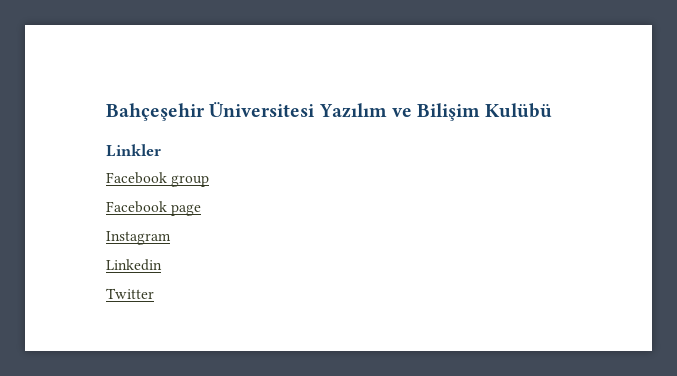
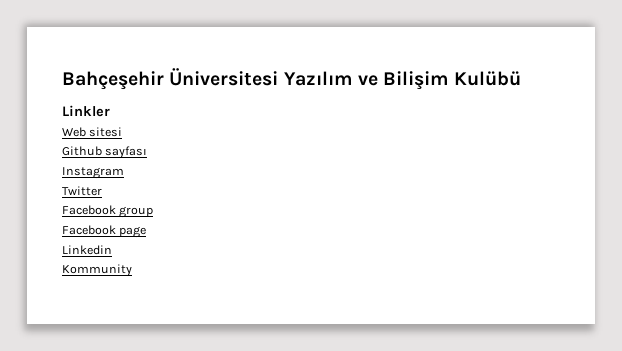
(161, 150) none -> [62,127,123,137] [62,146,148,159] [62,167,124,179] [62,186,102,196] // Web sitesi // Github sayfası // Instagram // Twitter
[106,231,171,245] // Instagram -> (147, 232) none
[106,288,154,299] Twitter -> [62,264,132,277] Kommunity

